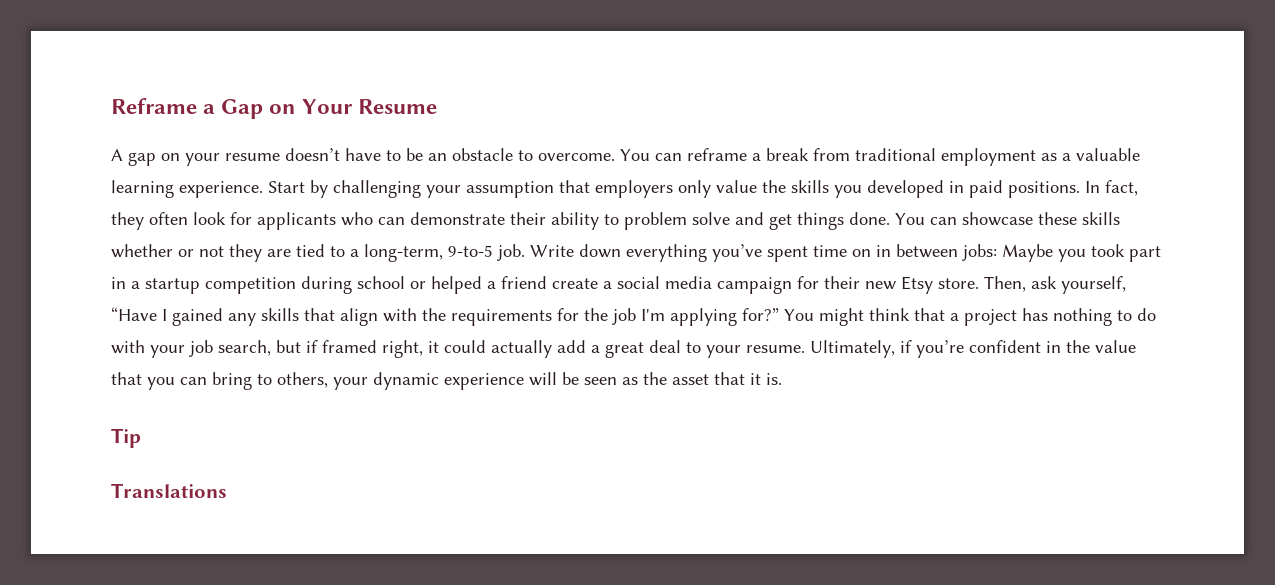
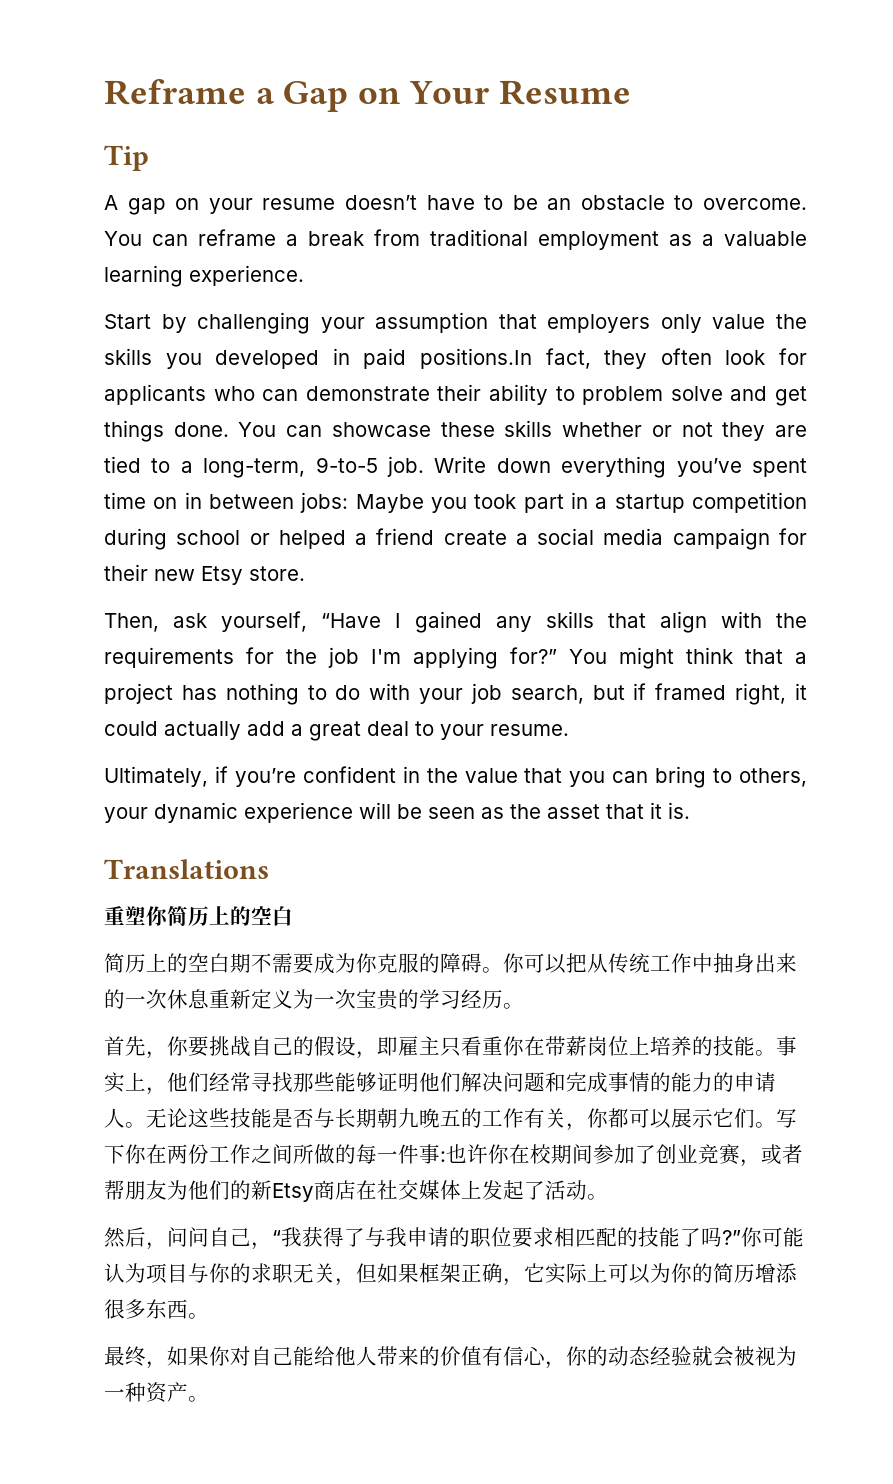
(438, 106) none -> [104,145,149,171] // Tip
(263, 189) none -> (304, 275) //
[1008,181,1100,198] positions. In -> [420,348,532,369] positions.In
(979, 283) none -> (305, 573) //
(805, 349) none -> (569, 730) //
[111,428,141,448] [111,483,227,498] Tip // Translations -> [104,859,269,879] [104,906,293,926] [104,953,797,974] [104,989,524,1010] [104,1036,797,1059] [104,1072,776,1095] [104,1108,797,1131] [104,1144,803,1167] [104,1180,608,1202] [104,1227,804,1250] [104,1263,797,1286] [104,1299,209,1319] [104,1346,797,1369] [104,1382,209,1403] Translations // 重塑你简历上的空白 // 简历上的空白期不需要成为你克服的障碍。你可以把从传统工作中抽身出来的一次休息重新定义为一次宝贵的学习经历。 // 首先，你要挑战自己的假设，即雇主只看重你在带薪岗位上培养的技能。事实上，他们经常寻找那些能够证明他们解决问题和完成事情的能力的申请人。无论这些技能是否与长期朝九晚五的工作有关，你都可以展示它们。写下你在两份工作之间所做的每一件事:也许你在校期间参加了创业竞赛，或者帮朋友为他们的新Etsy商店在社交媒体上发起了活动。 // 然后，问问自己，“我获得了与我申请的职位要求相匹配的技能了吗?”你可能认为项目与你的求职无关，但如果框架正确，它实际上可以为你的简历增添很多东西。 // 最终，如果你对自己能给他人带来的价值有信心，你的动态经验就会被视为一种资产。

